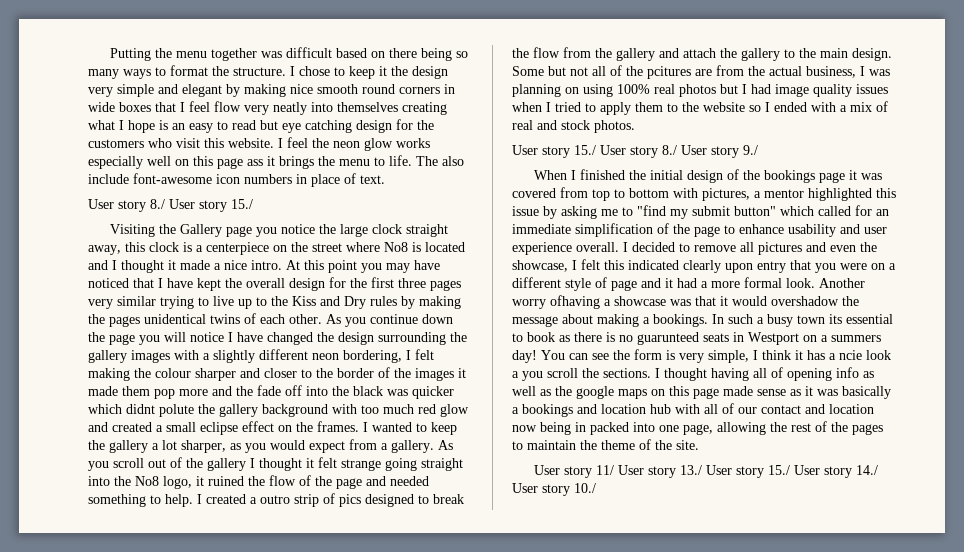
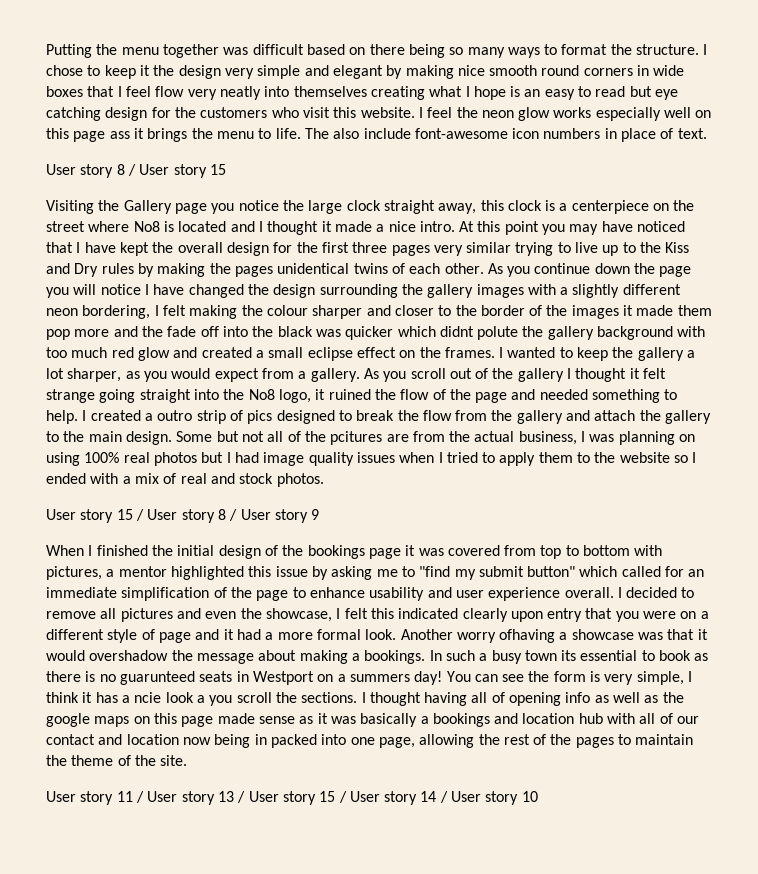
[150,199,253,212] 8./ User story 15./ -> [116,164,226,178] 8 / User story 15
[574,145,758,158] 15./ User story 8./ User story 9./ -> [116,509,320,523] 15 / User story 8 / User story 9
[596,465,879,478] [512,483,596,496] 11/ User story 13./ User story 15./ User story 14./ User story 10./ -> [116,791,538,805] 11 / User story 13 / User story 15 / User story 14 / User story 10

